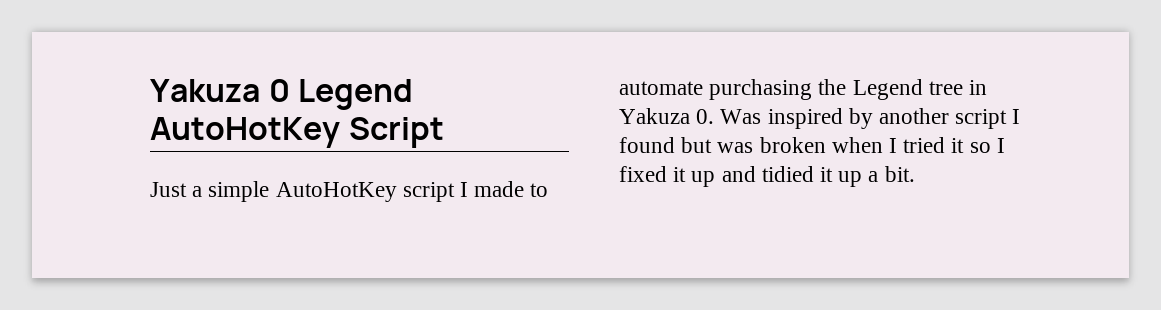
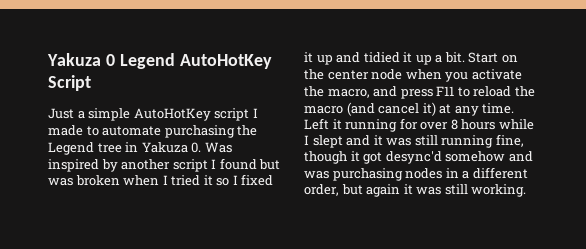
(915, 174) none -> [468,52,518,63] [304,69,522,82] [304,86,535,99] [304,102,515,116] [304,118,534,132] [304,134,524,148] [304,151,533,164] [304,167,528,181] [304,184,527,197] Start on the center node when you activate the macro, and press F11 to reload the macro (and cancel it) at any time. Left it running for over 8 hours while I slept and it was still running fine, though it got desync'd somehow and was purchasing nodes in a different order, but again it was still working.

